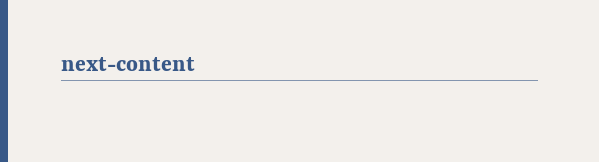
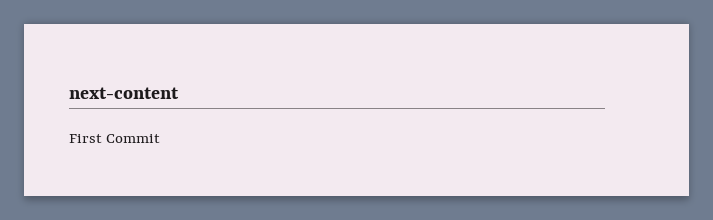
(195, 64) none -> [69,134,161,143] // First Commit

